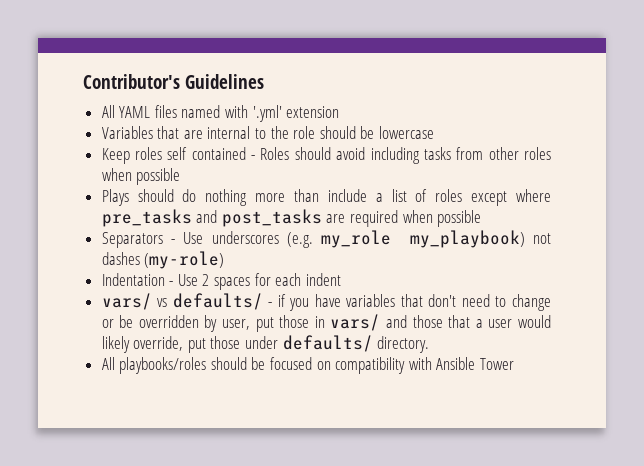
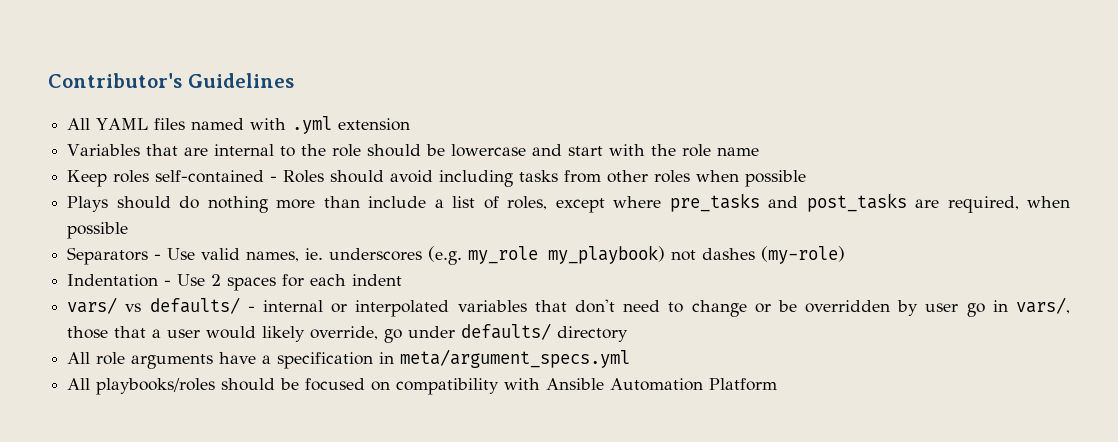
[252,105,282,122] '.yml' -> [292,116,333,134] .yml
(435, 132) none -> [532,144,760,157] and start with the role name
[167,147,246,160] self contained -> [155,170,265,183] self-contained
[435,189,463,202] roles -> [507,196,548,210] roles,
[350,210,399,227] required -> [947,196,1019,213] required,
(204, 238) none -> [201,248,324,262] valid names, ie.
[277,294,341,311] if you have -> [263,300,450,317] internal or interpolated
[222,314,408,332] user, put those in vars/ and -> [925,297,1070,317] user go in vars/,
[187,335,430,353] put those under defaults/ directory. -> [384,323,629,343] [67,349,631,369] go under defaults/ directory // All role arguments have a specification in meta/argument_specs.yml
[480,358,515,370] Tower -> [610,378,778,391] Automation Platform

